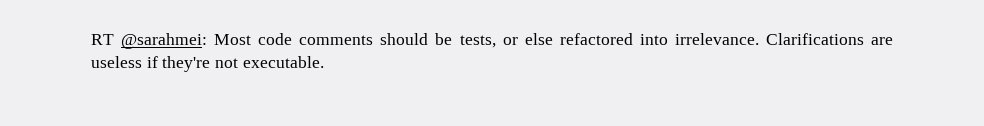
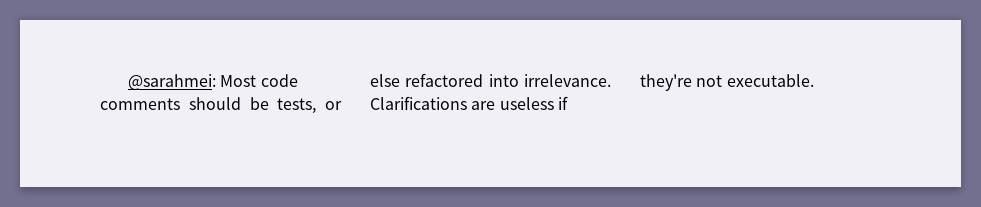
[91,34,114,45] RT -> (128, 82) none

